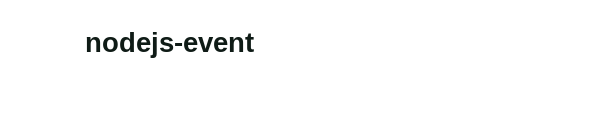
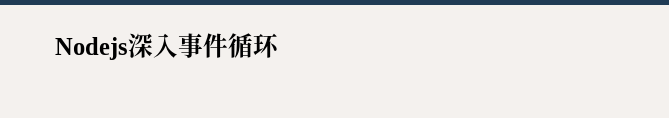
[85,32,254,58] nodejs-event -> [55,33,280,60] Nodejs深入事件循环

